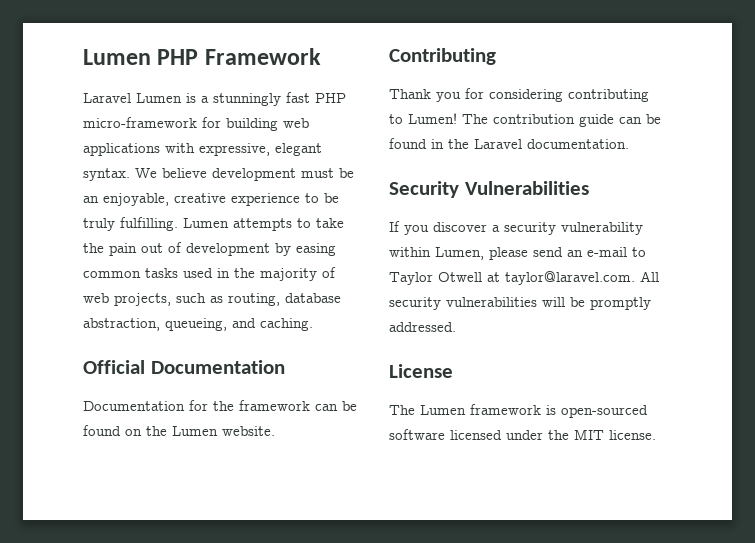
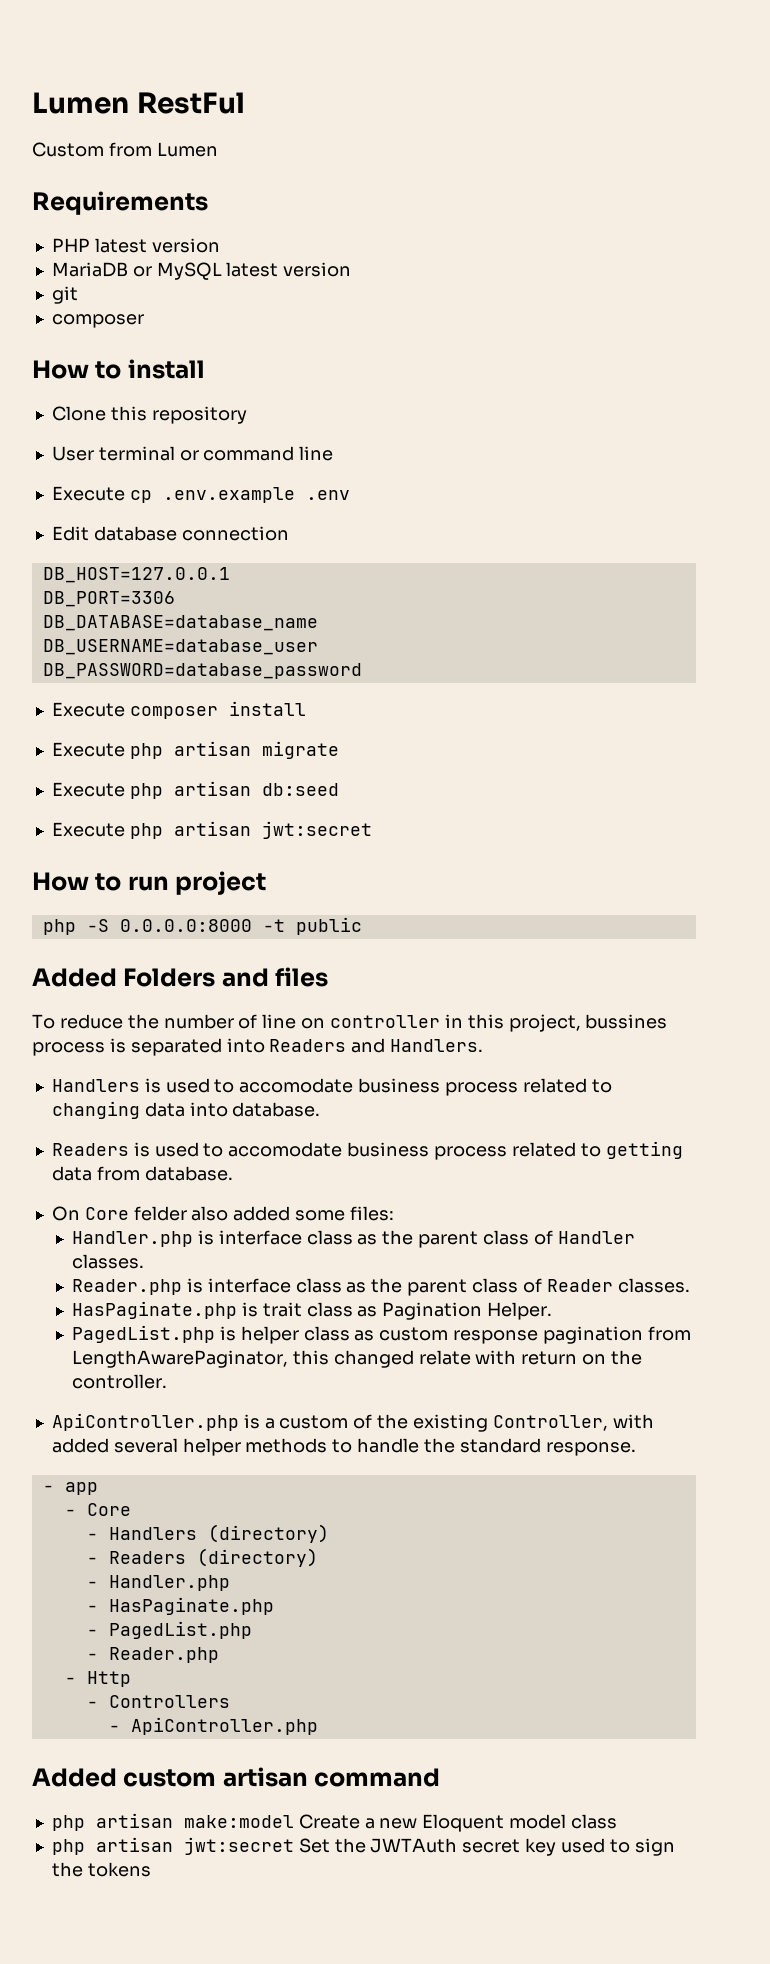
[83,48,321,65] [83,92,346,106] [83,117,309,131] [83,143,322,156] [83,168,354,181] [83,193,339,206] [83,217,344,231] [83,242,336,256] [83,267,336,281] [83,293,341,306] [83,318,313,331] [83,360,285,374] [83,400,357,411] [83,425,275,436] [389,48,496,65] [389,88,649,102] [389,113,661,127] [389,138,629,149] [389,181,589,198] [389,221,643,235] [389,247,646,260] [389,271,659,285] [389,297,651,310] [389,322,456,332] [389,364,453,378] [389,404,648,418] [389,429,656,440] Lumen PHP Framework // Laravel Lumen is a stunningly fast PHP micro-framework for building web applications with expressive, elegant syntax. We believe development must be an enjoyable, creative experience to be truly fulfilling. Lumen attempts to take the pain out of development by easing common tasks used in the majority of web projects, such as routing, database abstraction, queueing, and caching. // Official Documentation // Documentation for the framework can be found on the Lumen website. // Contributing // Thank you for considering contributing to Lumen! The contribution guide can be found in the Laravel documentation. // Security Vulnerabilities // If you discover a security vulnerability within Lumen, please send an e-mail to Taylor Otwell at taylor@laravel.com. All security vulnerabilities will be promptly addressed. // License // The Lumen framework is open-sourced software licensed under the MIT license. -> [32,92,245,114] [32,142,218,157] [32,191,208,215] [51,238,220,253] [51,262,352,280] [51,286,78,304] [51,314,144,328] [32,359,205,379] [51,406,247,424] [51,446,334,461] [51,486,350,503] [51,526,289,541] [42,567,230,583] [42,591,175,607] [42,615,318,631] [42,639,318,655] [42,663,362,679] [51,701,306,719] [51,741,339,759] [51,781,339,799] [51,821,372,839] [32,871,267,895] [42,917,362,935] [32,967,329,987] [32,1014,668,1032] [32,1038,484,1056] [51,1078,612,1096] [51,1101,321,1119] [51,1141,683,1160] [51,1166,233,1181] [51,1206,394,1221] [72,1230,635,1248] [72,1254,145,1269] [72,1278,690,1296] [72,1301,553,1320] [72,1325,691,1344] [72,1350,643,1368] [72,1374,168,1389] [51,1413,654,1432] [51,1438,636,1456] [42,1482,98,1495] [64,1503,131,1516] [86,1524,329,1543] [86,1548,318,1567] [86,1575,230,1591] [86,1597,274,1615] [86,1621,252,1639] [86,1647,219,1663] [64,1671,131,1687] [86,1695,230,1708] [108,1717,318,1735] [32,1767,441,1787] [51,1813,617,1832] [51,1837,675,1856] [51,1862,151,1877] Lumen RestFul // Custom from Lumen // Requirements // PHP latest version // MariaDB or MySQL latest version // git // composer // How to install // Clone this repository // User terminal or command line // Execute cp .env.example .env // Edit database connection // DB_HOST=127.0.0.1 // DB_PORT=3306 // DB_DATABASE=database_name // DB_USERNAME=database_user // DB_PASSWORD=database_password // Execute composer install // Execute php artisan migrate // Execute php artisan db:seed // Execute php artisan jwt:secret // How to run project // php -S 0.0.0.0:8000 -t public // Added Folders and files // To reduce the number of line on controller in this project, bussines process is separated into Readers and Handlers. // Handlers is used to accomodate business process related to changing data into database. // Readers is used to accomodate business process related to getting data from database. // On Core felder also added some files: // Handler.php is interface class as the parent class of Handler classes. // Reader.php is interface class as the parent class of Reader classes. // HasPaginate.php is trait class as Pagination Helper. // PagedList.php is helper class as custom response pagination from LengthAwarePaginator, this changed relate with return on the controller. // ApiController.php is a custom of the existing Controller, with added several helper methods to handle the standard response. // - app // - Core // - Handlers (directory) // - Readers (directory) // - Handler.php // - HasPaginate.php // - PagedList.php // - Reader.php // - Http // - Controllers // - ApiController.php // Added custom artisan command // php artisan make:model Create a new Eloquent model class // php artisan jwt:secret Set the JWTAuth secret key used to sign the tokens

